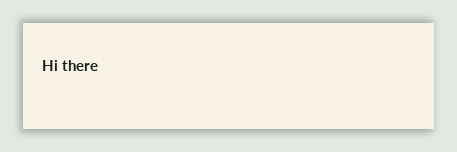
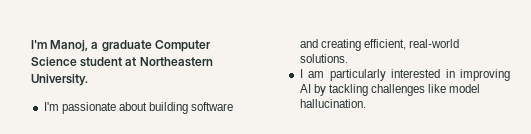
[42,60,98,71] Hi there -> [31,40,211,52] [31,57,213,67] [31,74,88,86] [43,102,234,114] [299,39,459,51] [299,54,348,63] [299,69,510,81] [299,84,481,96] [299,99,366,108] I'm Manoj, a graduate Computer Science student at Northeastern University. // I'm passionate about building software and creating efficient, real-world solutions. // I am particularly interested in improving AI by tackling challenges like model hallucination.

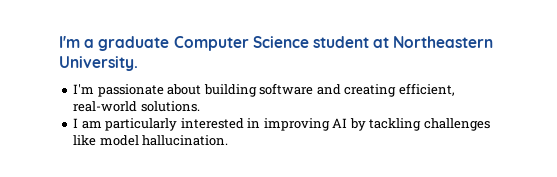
[31,40,89,52] I'm Manoj, -> [59,36,80,48] I'm

